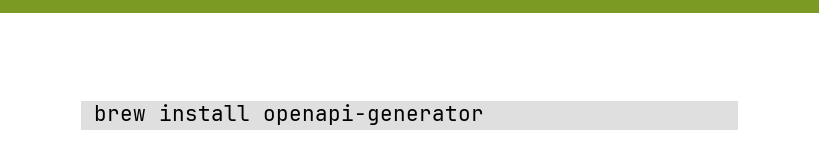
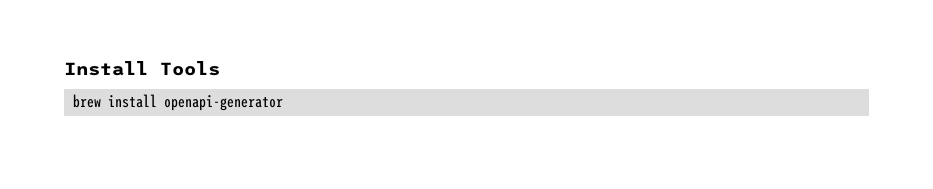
(93, 113) none -> [64,61,220,76] Install Tools //

